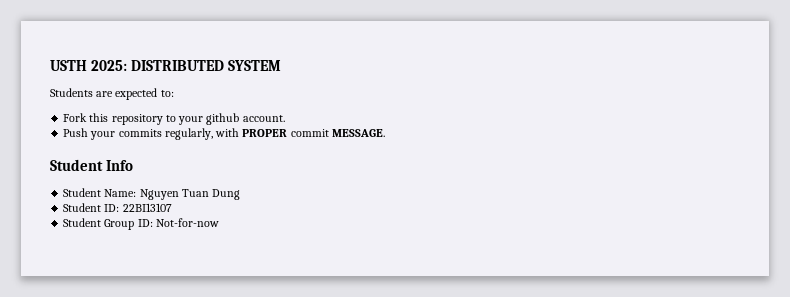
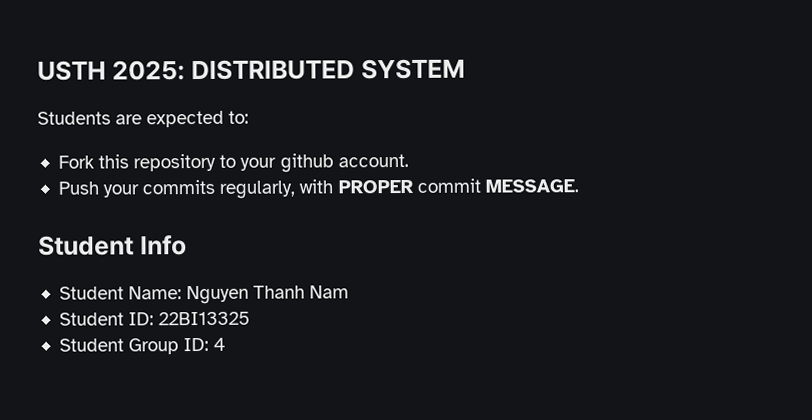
[181,189,241,200] Tuan Dung -> [253,285,350,299] Thanh Nam
[122,203,172,212] 22BI13107 -> [158,311,251,326] 22BI13325
[155,218,219,227] Not-for-now -> [213,337,227,351] 4

